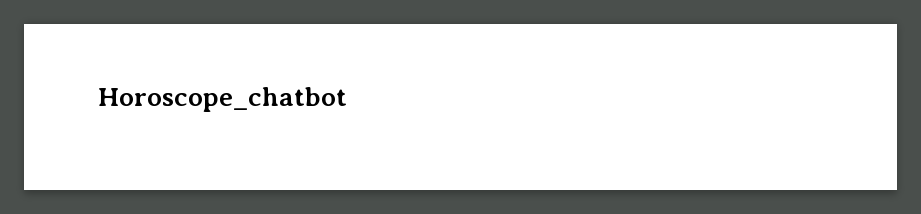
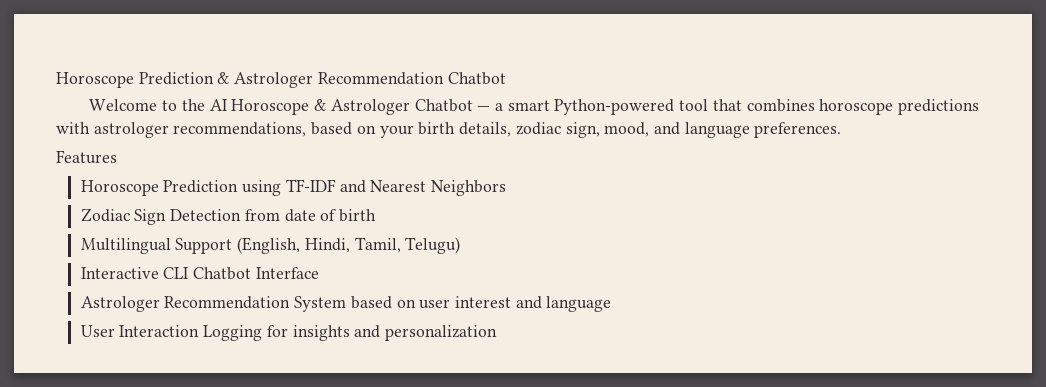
[98,87,347,112] Horoscope_chatbot -> [56,72,506,88] [89,99,980,115] [56,122,842,138] [56,150,117,164] [80,179,507,196] [80,208,377,225] [80,237,461,254] [80,267,319,280] [80,296,612,312] [80,325,498,341] Horoscope Prediction & Astrologer Recommendation Chatbot // Welcome to the AI Horoscope & Astrologer Chatbot — a smart Python-powered tool that combines horoscope predictions with astrologer recommendations, based on your birth details, zodiac sign, mood, and language preferences. // Features // Horoscope Prediction using TF-IDF and Nearest Neighbors // Zodiac Sign Detection from date of birth // Multilingual Support (English, Hindi, Tamil, Telugu) // Interactive CLI Chatbot Interface // Astrologer Recommendation System based on user interest and language // User Interaction Logging for insights and personalization

